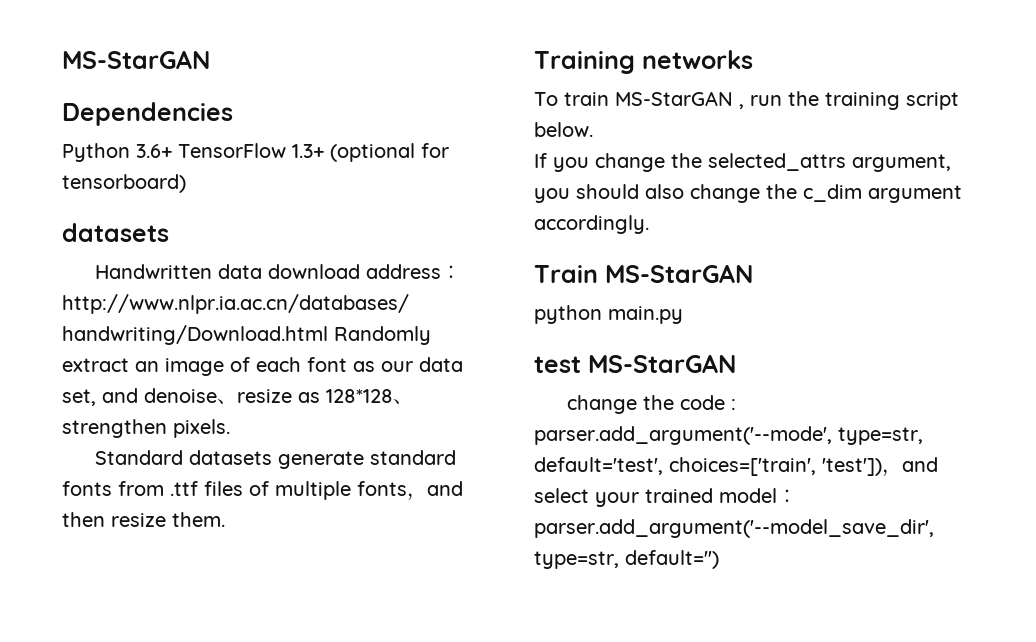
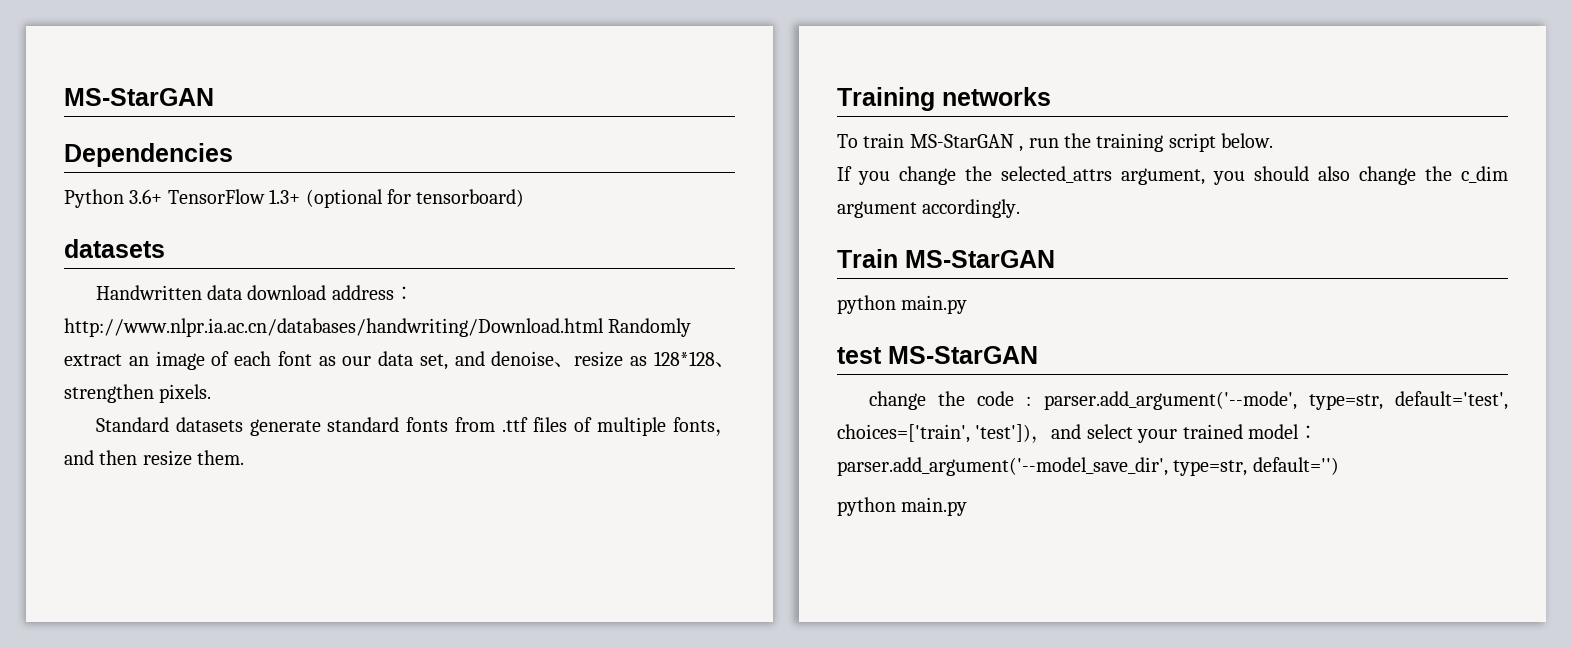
(719, 559) none -> [837,497,968,516] // python main.py

